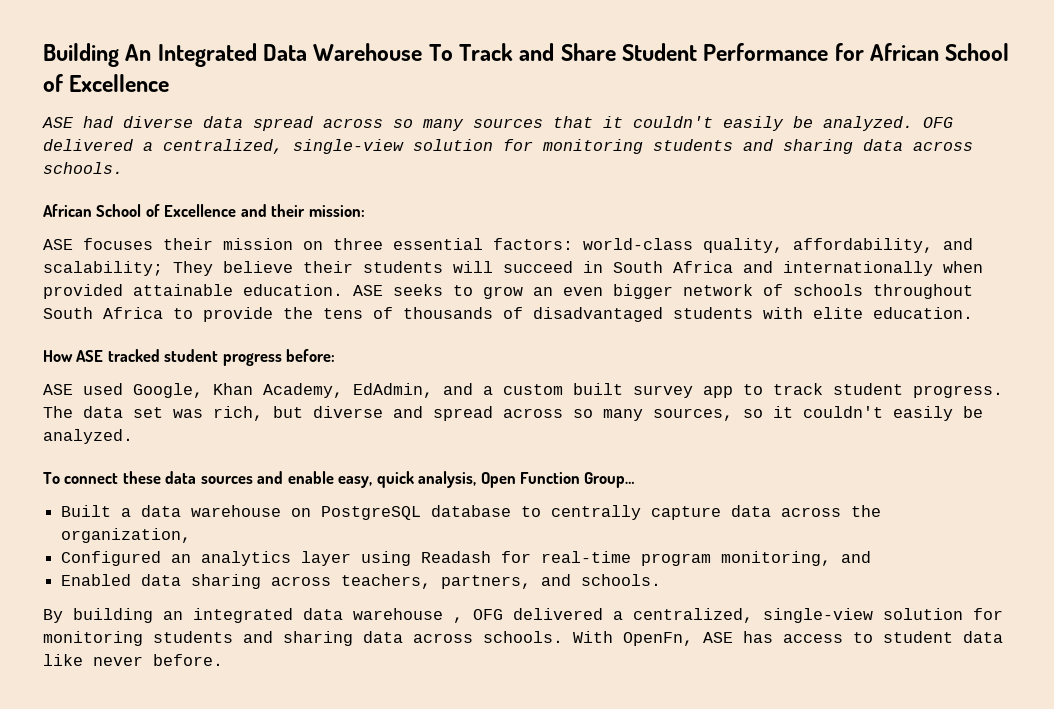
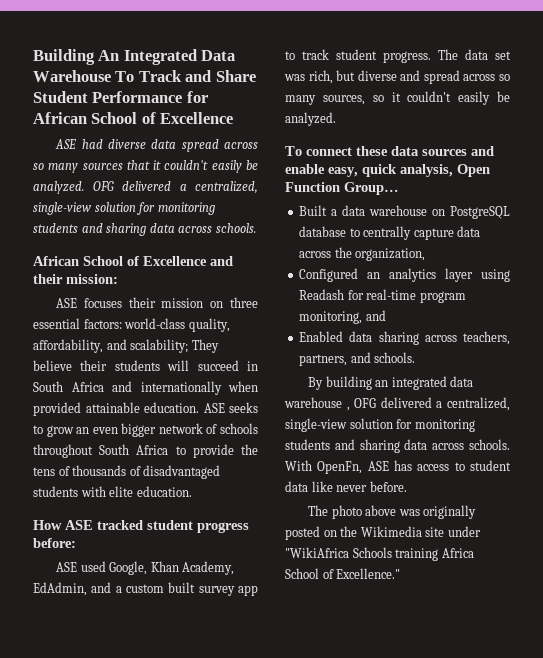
(223, 660) none -> [308,505,477,519] [285,526,481,540] [285,547,474,561] [285,568,401,579] // The photo above was originally posted on the Wikimedia site under "WikiAfrica Schools training Africa School of Excellence."

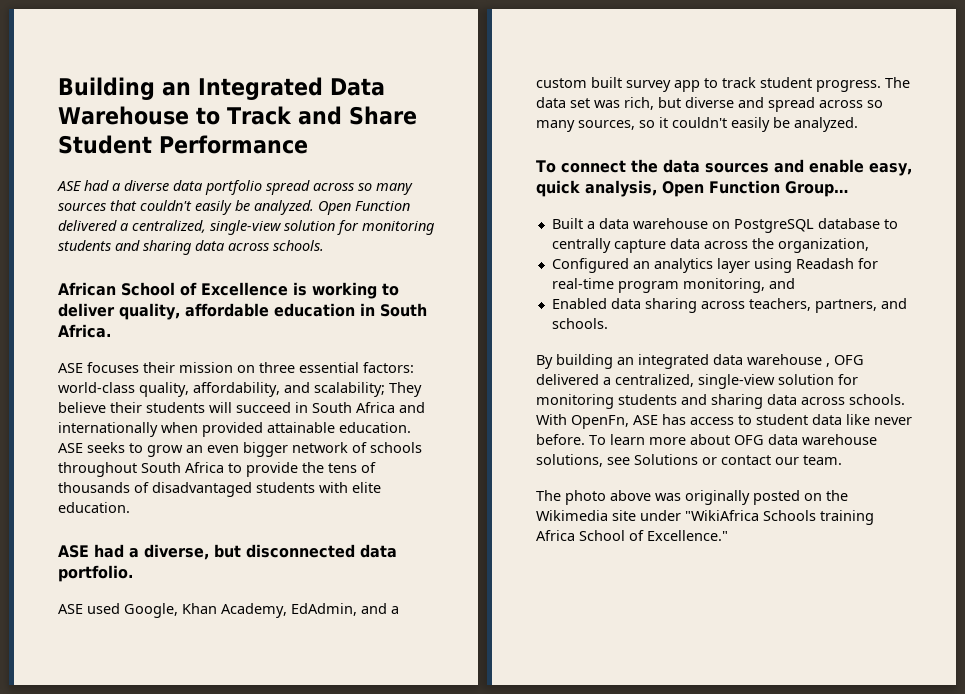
[98,50,120,61] An -> [162,82,191,96] an
[115,71,135,82] To -> [195,107,220,125] to
[186,91,208,103] [33,112,234,124] [55,139,103,149] for African School of Excellence // ASE had -> [57,180,120,191] // ASE had a
(177, 144) none -> [205,180,262,195] portfolio
[153,160,258,173] [33,181,114,194] it couldn't easily be analyzed. OFG -> [140,200,410,215] couldn't easily be analyzed. Open Function
[210,256,233,266] [33,274,118,284] and their mission: -> [293,282,399,299] [58,303,427,320] [58,324,111,338] is working to deliver quality, affordable education in South Africa.
[33,520,249,533] [33,538,76,548] How ASE tracked student progress before: -> [58,544,397,560] [58,565,133,582] ASE had a diverse, but disconnected data portfolio.
[356,146,388,156] these -> [630,159,658,173] the
(407, 486) none -> [589,434,877,445] [536,454,842,467] To learn more about OFG data warehouse solutions, see Solutions or contact our team.

